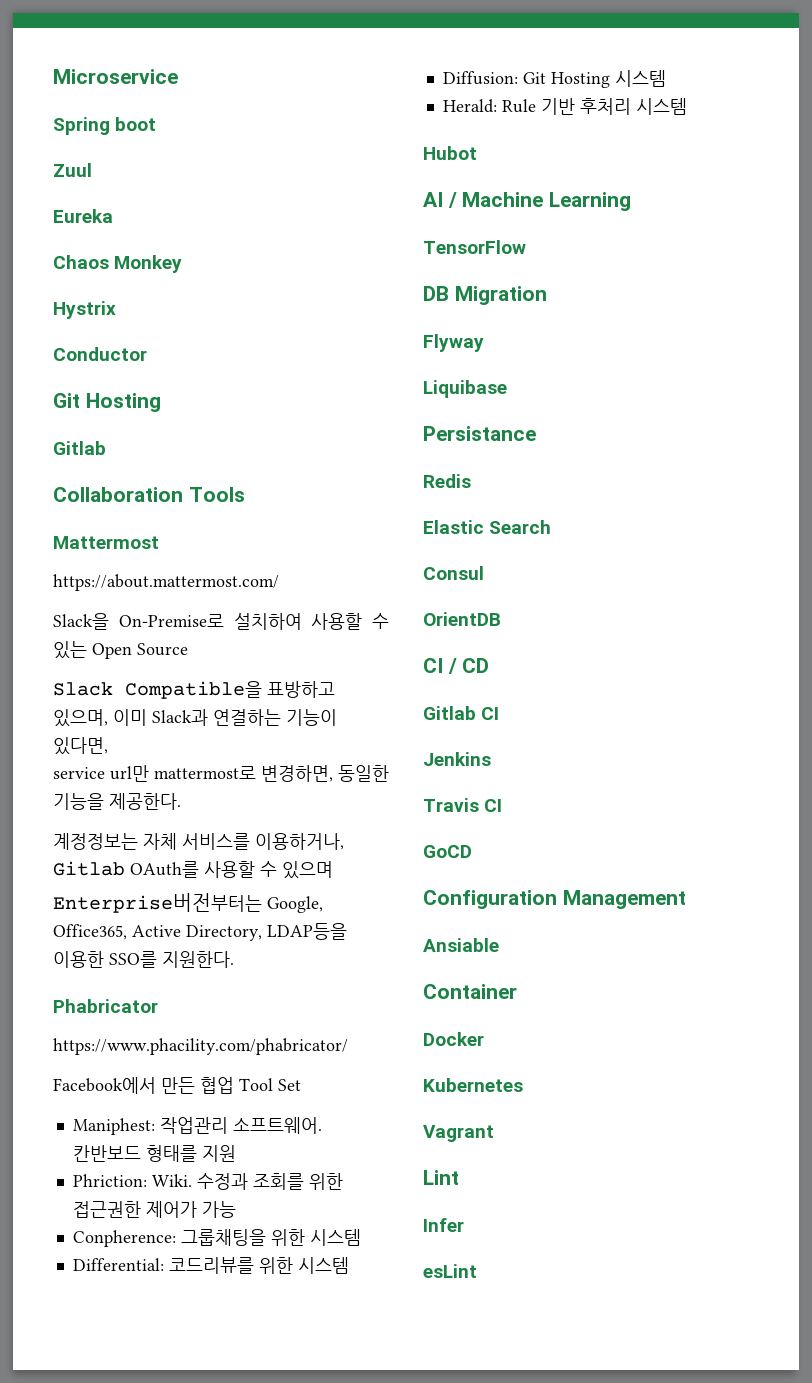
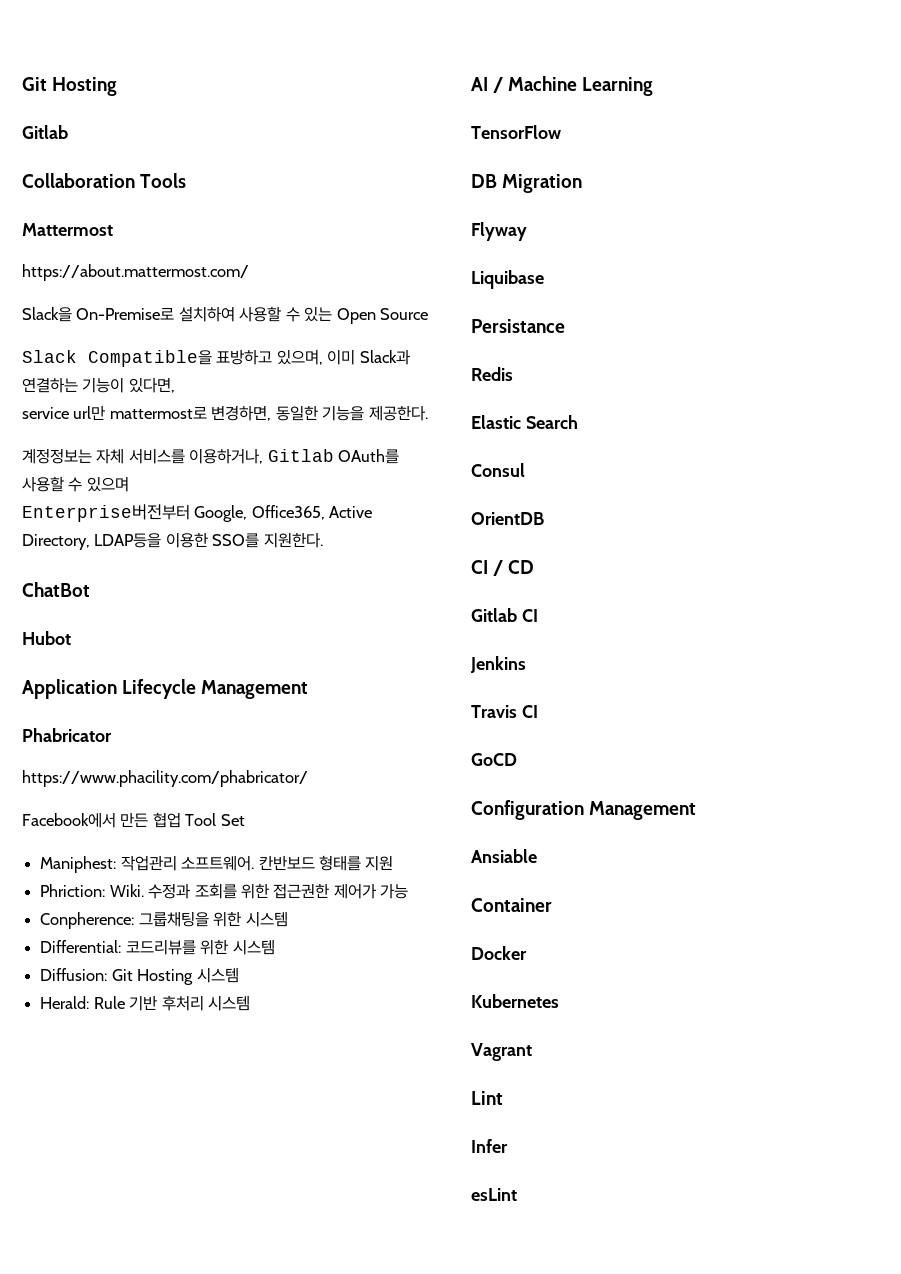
[53,69,178,84] [53,117,157,135] [53,163,92,177] [53,209,113,223] [53,255,183,273] [53,301,116,319] [53,347,147,361] Microservice // Spring boot // Zuul // Eureka // Chaos Monkey // Hystrix // Conductor // -> (22, 84) none
[53,893,262,913] Enterprise버전부터는 -> [22,504,190,522] Enterprise버전부터
(234, 959) none -> [22,582,90,597] [22,631,71,645] [22,679,309,699] // ChatBot // Hubot // Application Lifecycle Management
[423,146,477,160] // Hubot -> (250, 1003) none

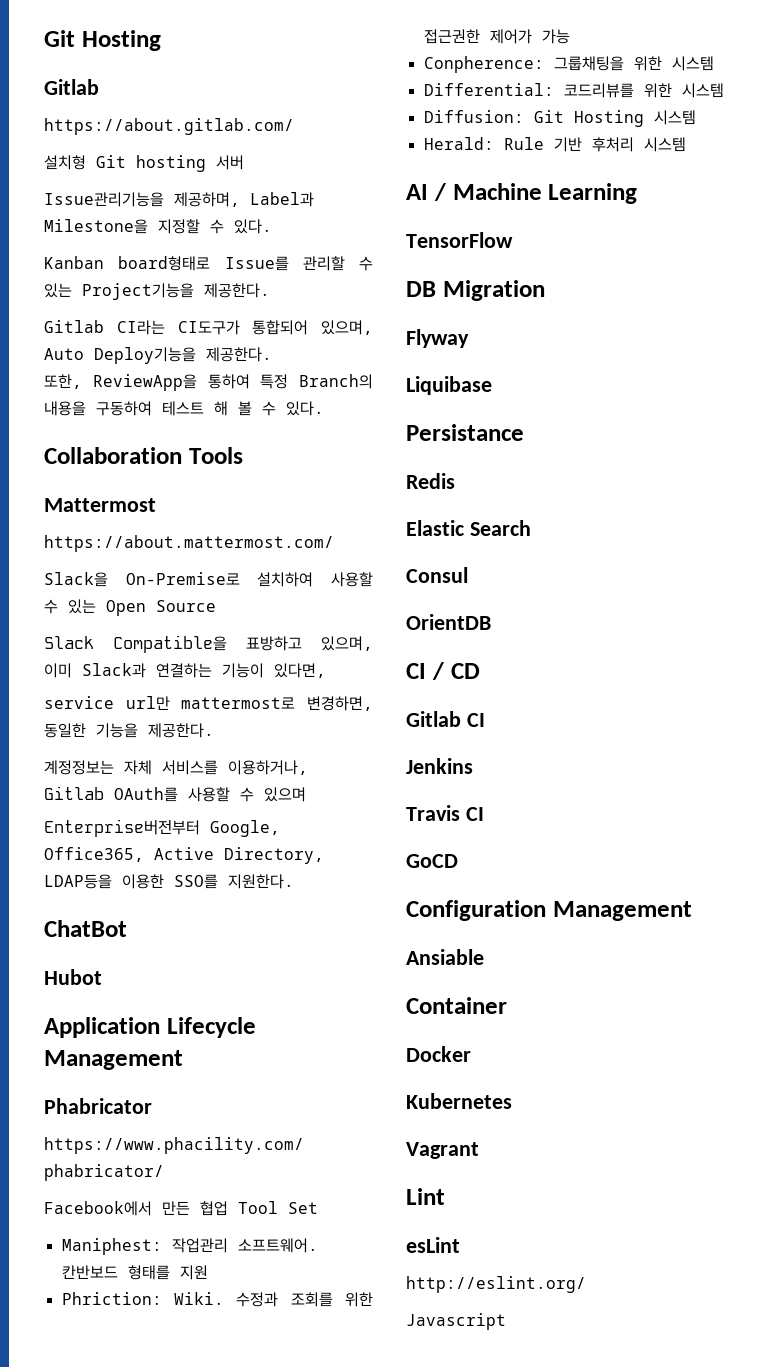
(68, 132) none -> [44,118,294,135] [44,155,244,172] [44,192,314,207] [44,219,272,234] [44,256,373,271] [44,283,270,300] [44,320,373,335] [44,347,272,364] [44,374,373,391] [44,401,324,416] // https://about.gitlab.com/ // 설치형 Git hosting 서버 // Issue관리기능을 제공하며, Label과 Milestone을 지정할 수 있다. // Kanban board형태로 Issue를 관리할 수 있는 Project기능을 제공한다. // Gitlab CI라는 CI도구가 통합되어 있으며, Auto Deploy기능을 제공한다. // 또한, ReviewApp을 통하여 특정 Branch의 내용을 구동하여 테스트 해 볼 수 있다.
[471,1139,508,1153] [471,1188,517,1201] Infer // esLint -> [406,1237,460,1253] [406,1276,586,1293] [406,1313,506,1330] esLint // http://eslint.org/ // Javascript

